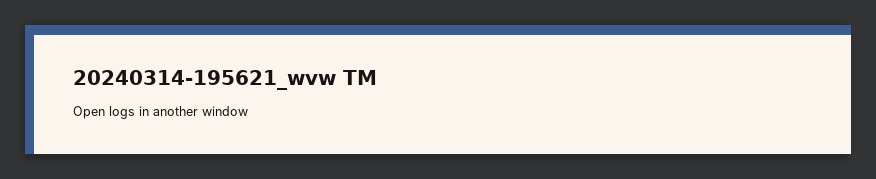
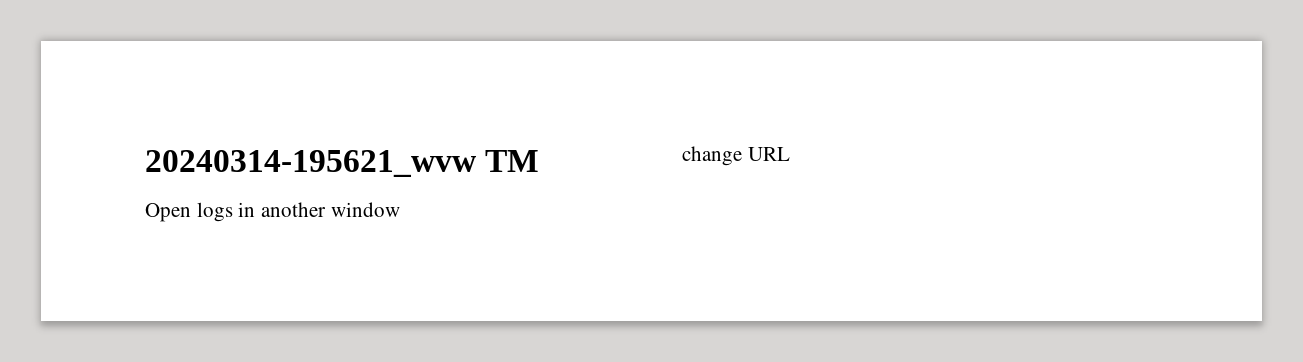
(248, 111) none -> [682,146,790,166] // change URL

